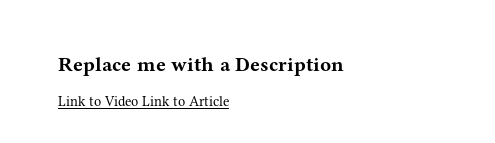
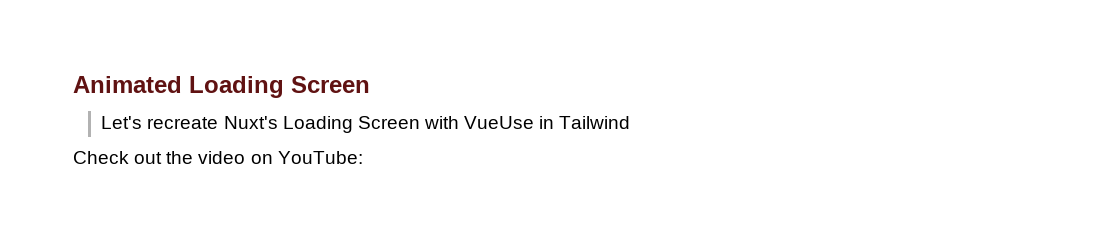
[58,57,345,76] [58,96,229,107] Replace me with a Description // Link to Video Link to Article -> [73,76,370,98] [101,116,631,133] [73,151,363,164] Animated Loading Screen // Let's recreate Nuxt's Loading Screen with VueUse in Tailwind // Check out the video on YouTube:

